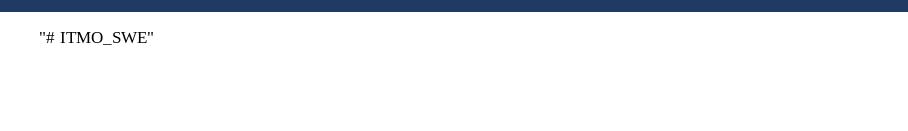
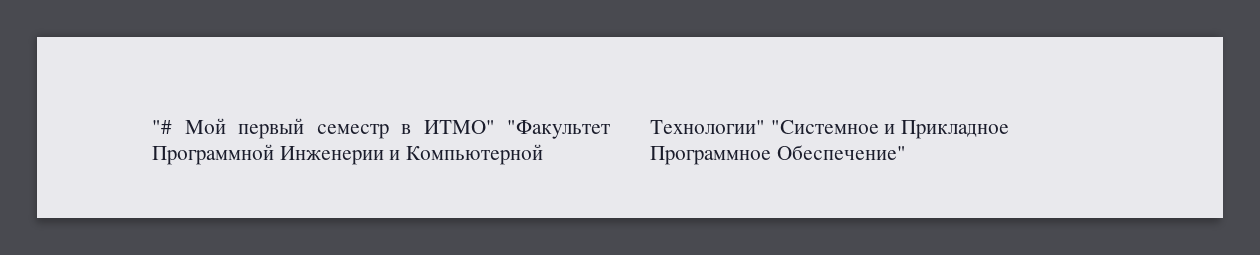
[59,32,154,45] ITMO_SWE" -> [184,118,610,139] [152,144,544,165] [650,120,1010,139] [650,145,906,165] Мой первый семестр в ИТМО" "Факультет Программной Инженерии и Компьютерной Технологии" "Системное и Прикладное Программное Обеспечение"

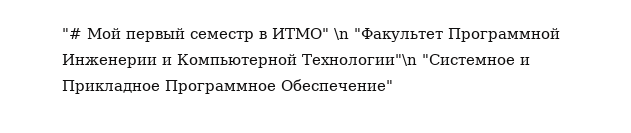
(495, 127) none -> [334,28,349,40] \n
[650,120,765,134] Технологии" -> [302,54,417,66] Технологии"\n

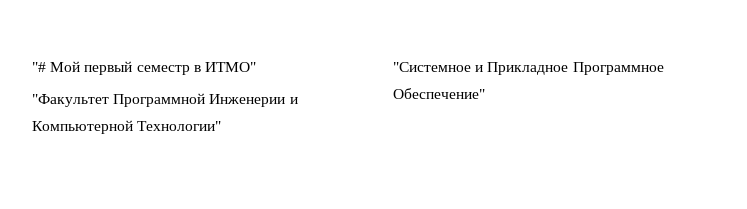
[334,28,349,40] \n -> (256, 67) //
[302,54,417,66] Технологии"\n -> [137,121,222,131] Технологии" //

